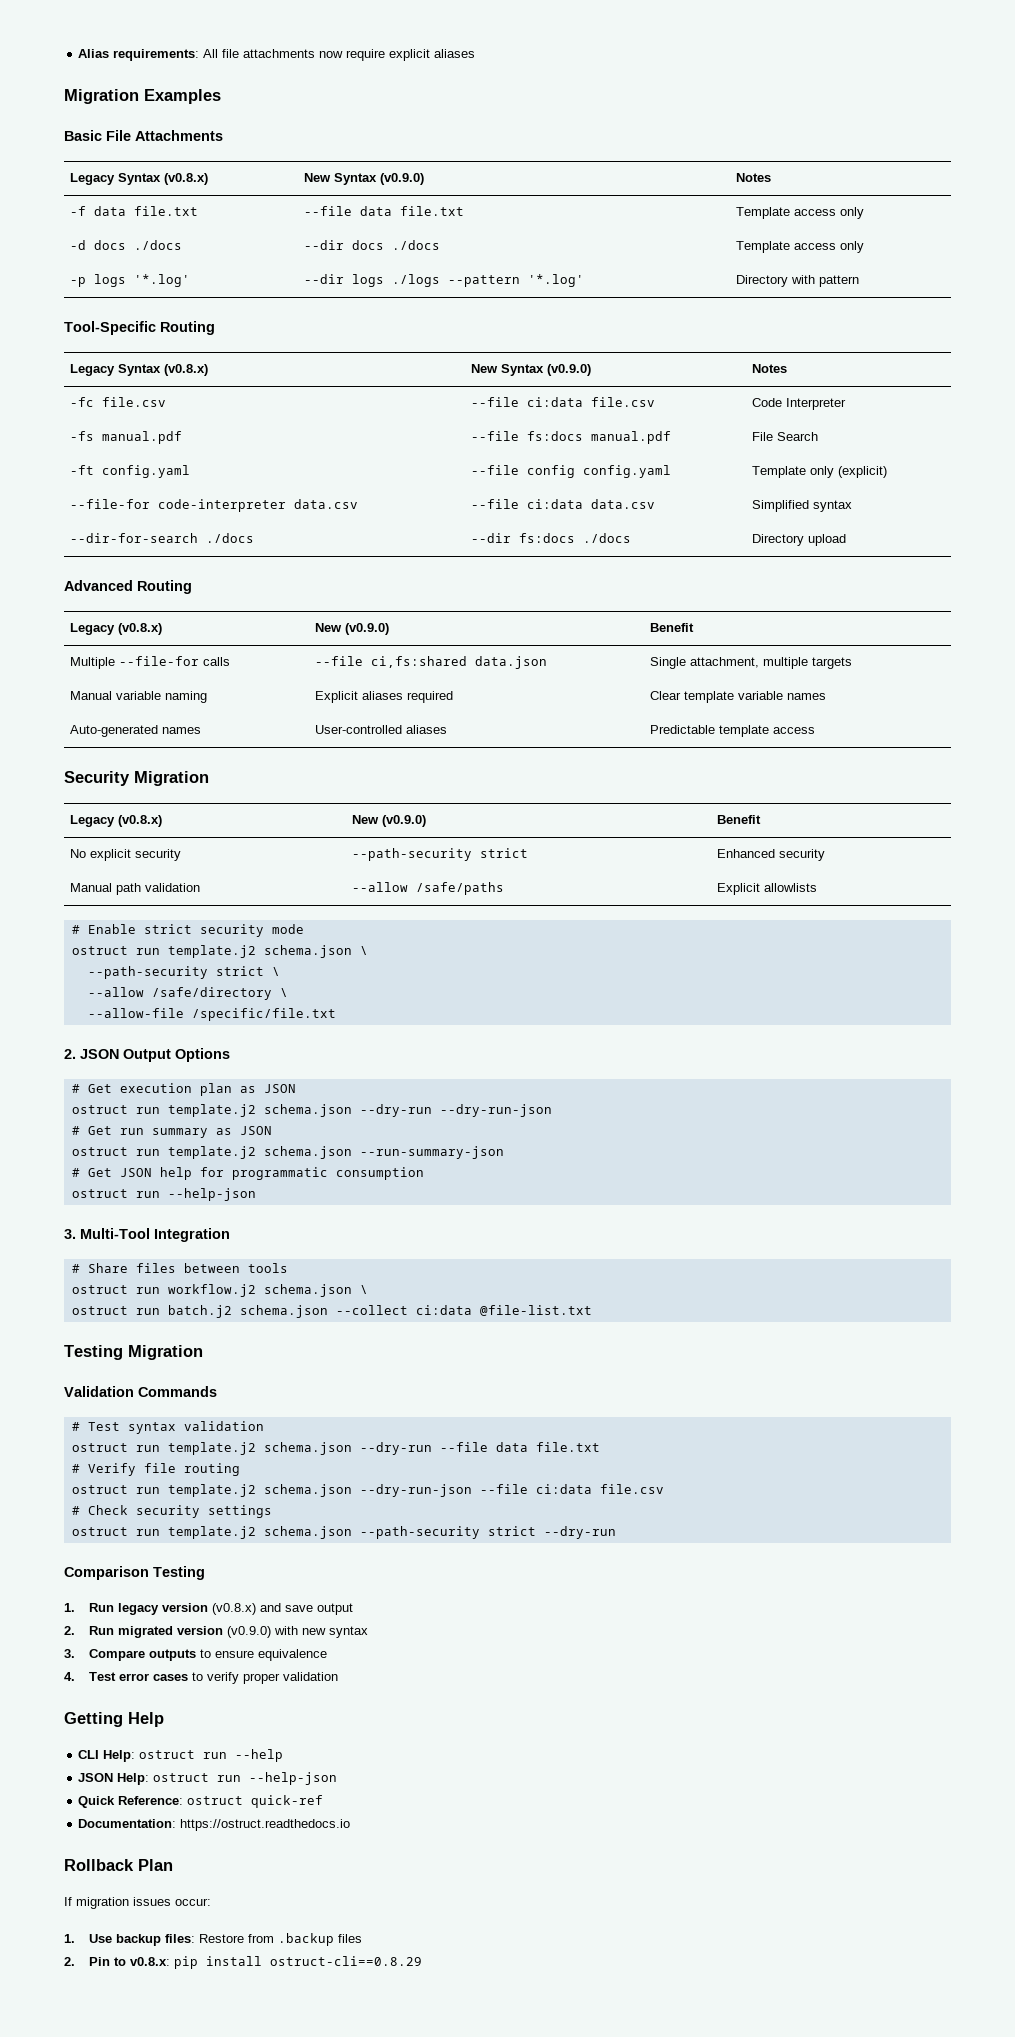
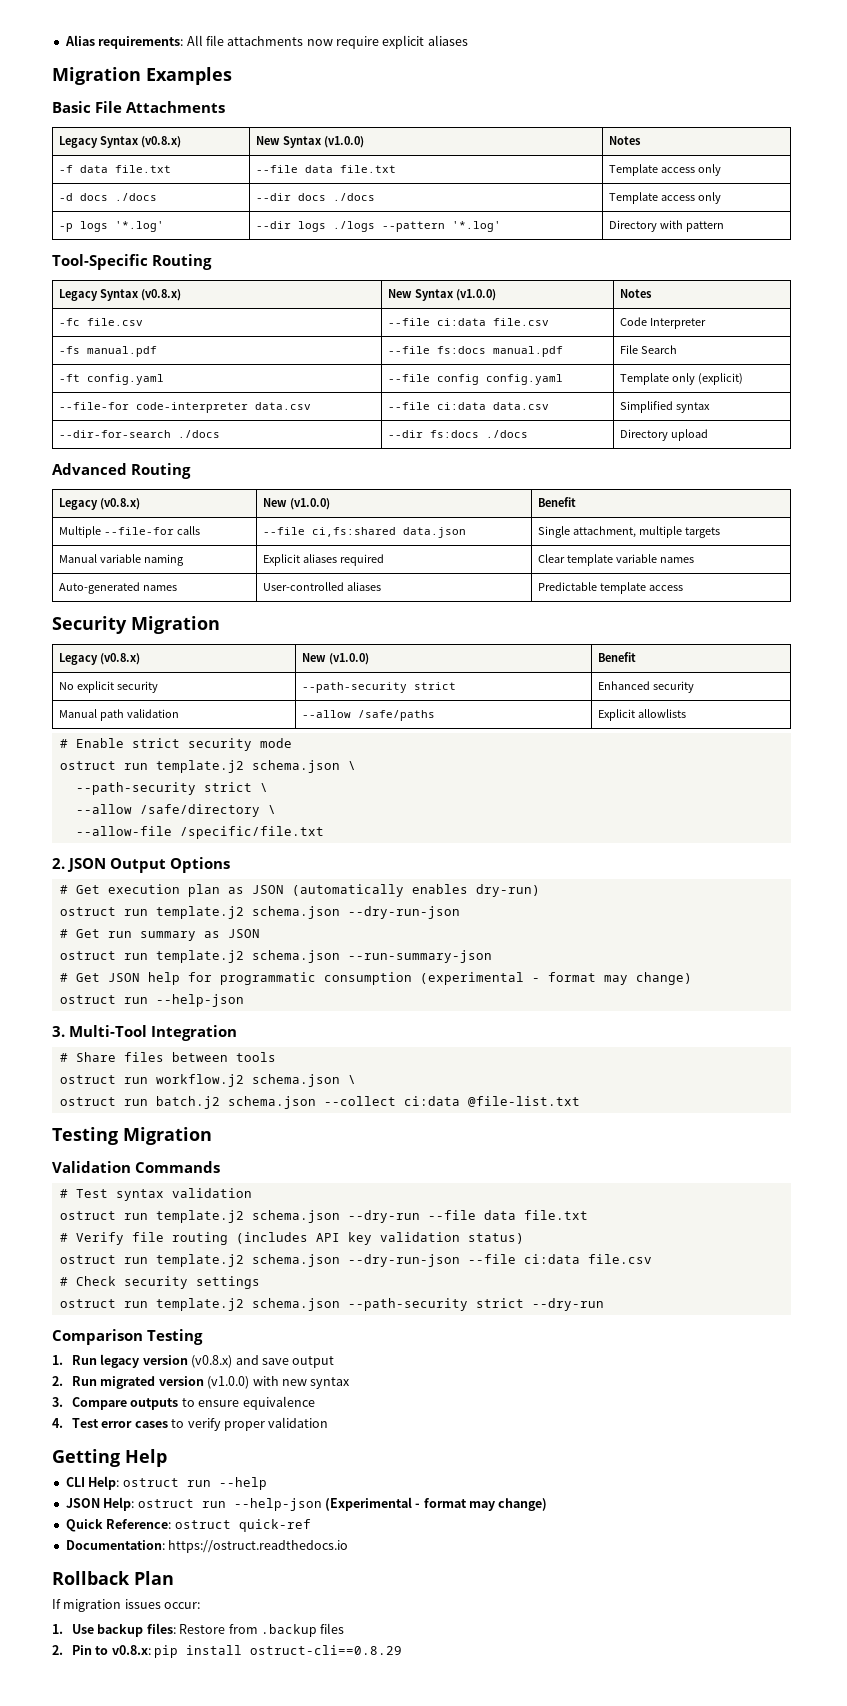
[379,173,424,185] (v0.9.0) -> [323,136,364,148] (v1.0.0)
[546,364,591,376] (v0.9.0) -> [455,289,496,301] (v1.0.0)
[344,623,389,635] (v0.9.0) -> [289,498,330,510] (v1.0.0)
[381,815,426,827] (v0.9.0) -> [328,653,369,665] (v1.0.0)
[71,1104,432,1117] // ostruct run template.j2 schema.json --dry-run -> [291,884,540,897] [59,906,340,919] (automatically enables dry-run) // ostruct run template.j2 schema.json
(424, 1173) none -> [419,972,692,985] (experimental - format may change)
(240, 1469) none -> [235,1232,524,1245] (includes API key validation status)
[226,1626,271,1638] (v0.9.0) -> [207,1376,250,1389] (v1.0.0)
(338, 1778) none -> [324,1497,548,1511] (Experimental - format may change)

